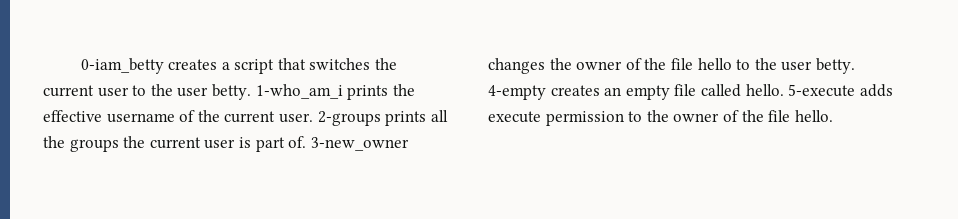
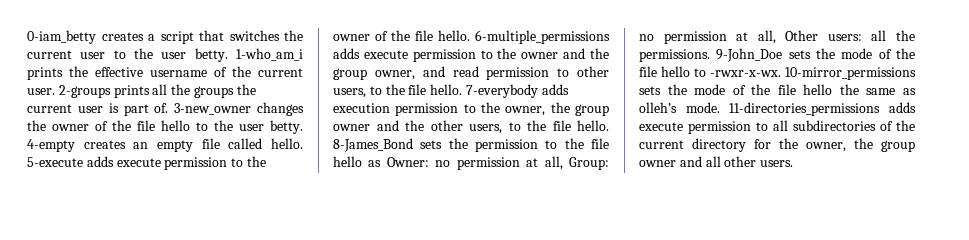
(833, 116) none -> [475,30,610,44] [333,48,609,62] [333,66,609,80] [333,84,569,98] [333,102,609,116] [333,120,609,134] [333,138,609,152] [333,156,609,170] [639,30,915,44] [639,48,915,62] [639,66,916,80] [639,84,916,95] [639,102,916,116] [639,120,915,134] [639,138,915,152] [639,156,794,167] 6-multiple_permissions adds execute permission to the owner and the group owner, and read permission to other users, to the file hello. 7-everybody adds execution permission to the owner, the group owner and the other users, to the file hello. 8-James_Bond sets the permission to the file hello as Owner: no permission at all, Group: no permission at all, Other users: all the permissions. 9-John_Doe sets the mode of the file hello to -rwxr-x-wx. 10-mirror_permissions sets the mode of the file hello the same as olleh’s mode. 11-directories_permissions adds execute permission to all subdirectories of the current directory for the owner, the group owner and all other users.

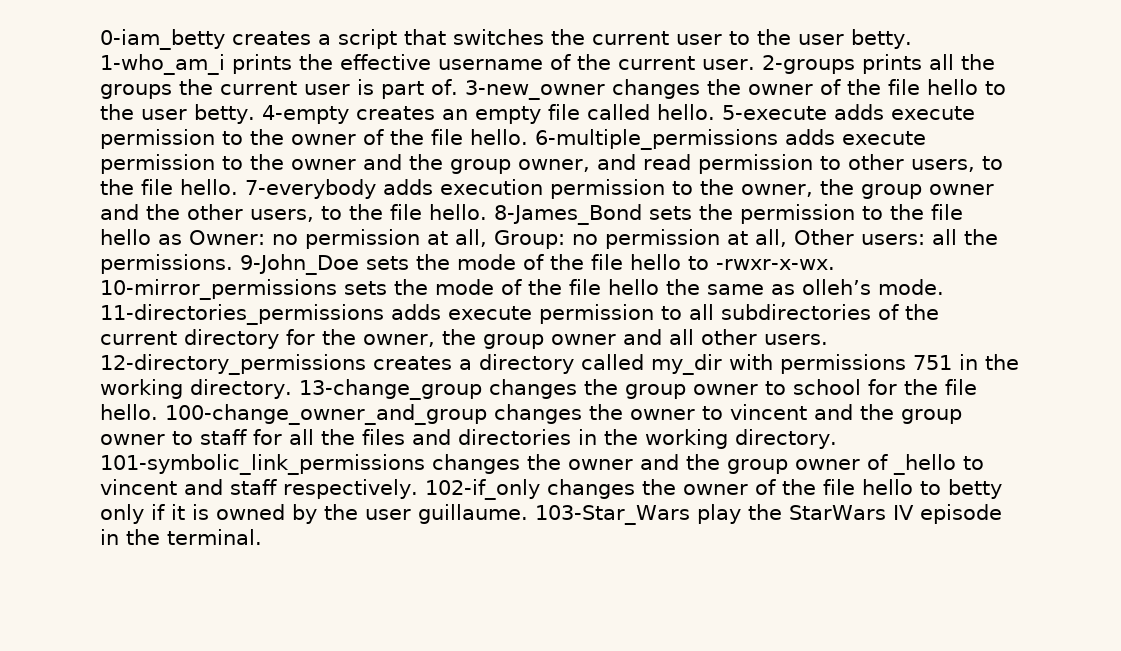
(794, 163) none -> [100,354,1019,375] [100,379,977,400] [100,404,962,425] [100,429,837,449] [100,454,984,475] [100,479,1002,500] [100,504,1002,525] [100,529,262,545] 12-directory_permissions creates a directory called my_dir with permissions 751 in the working directory. 13-change_group changes the group owner to school for the file hello. 100-change_owner_and_group changes the owner to vincent and the group owner to staff for all the files and directories in the working directory. 101-symbolic_link_permissions changes the owner and the group owner of _hello to vincent and staff respectively. 102-if_only changes the owner of the file hello to betty only if it is owned by the user guillaume. 103-Star_Wars play the StarWars IV episode in the terminal.

